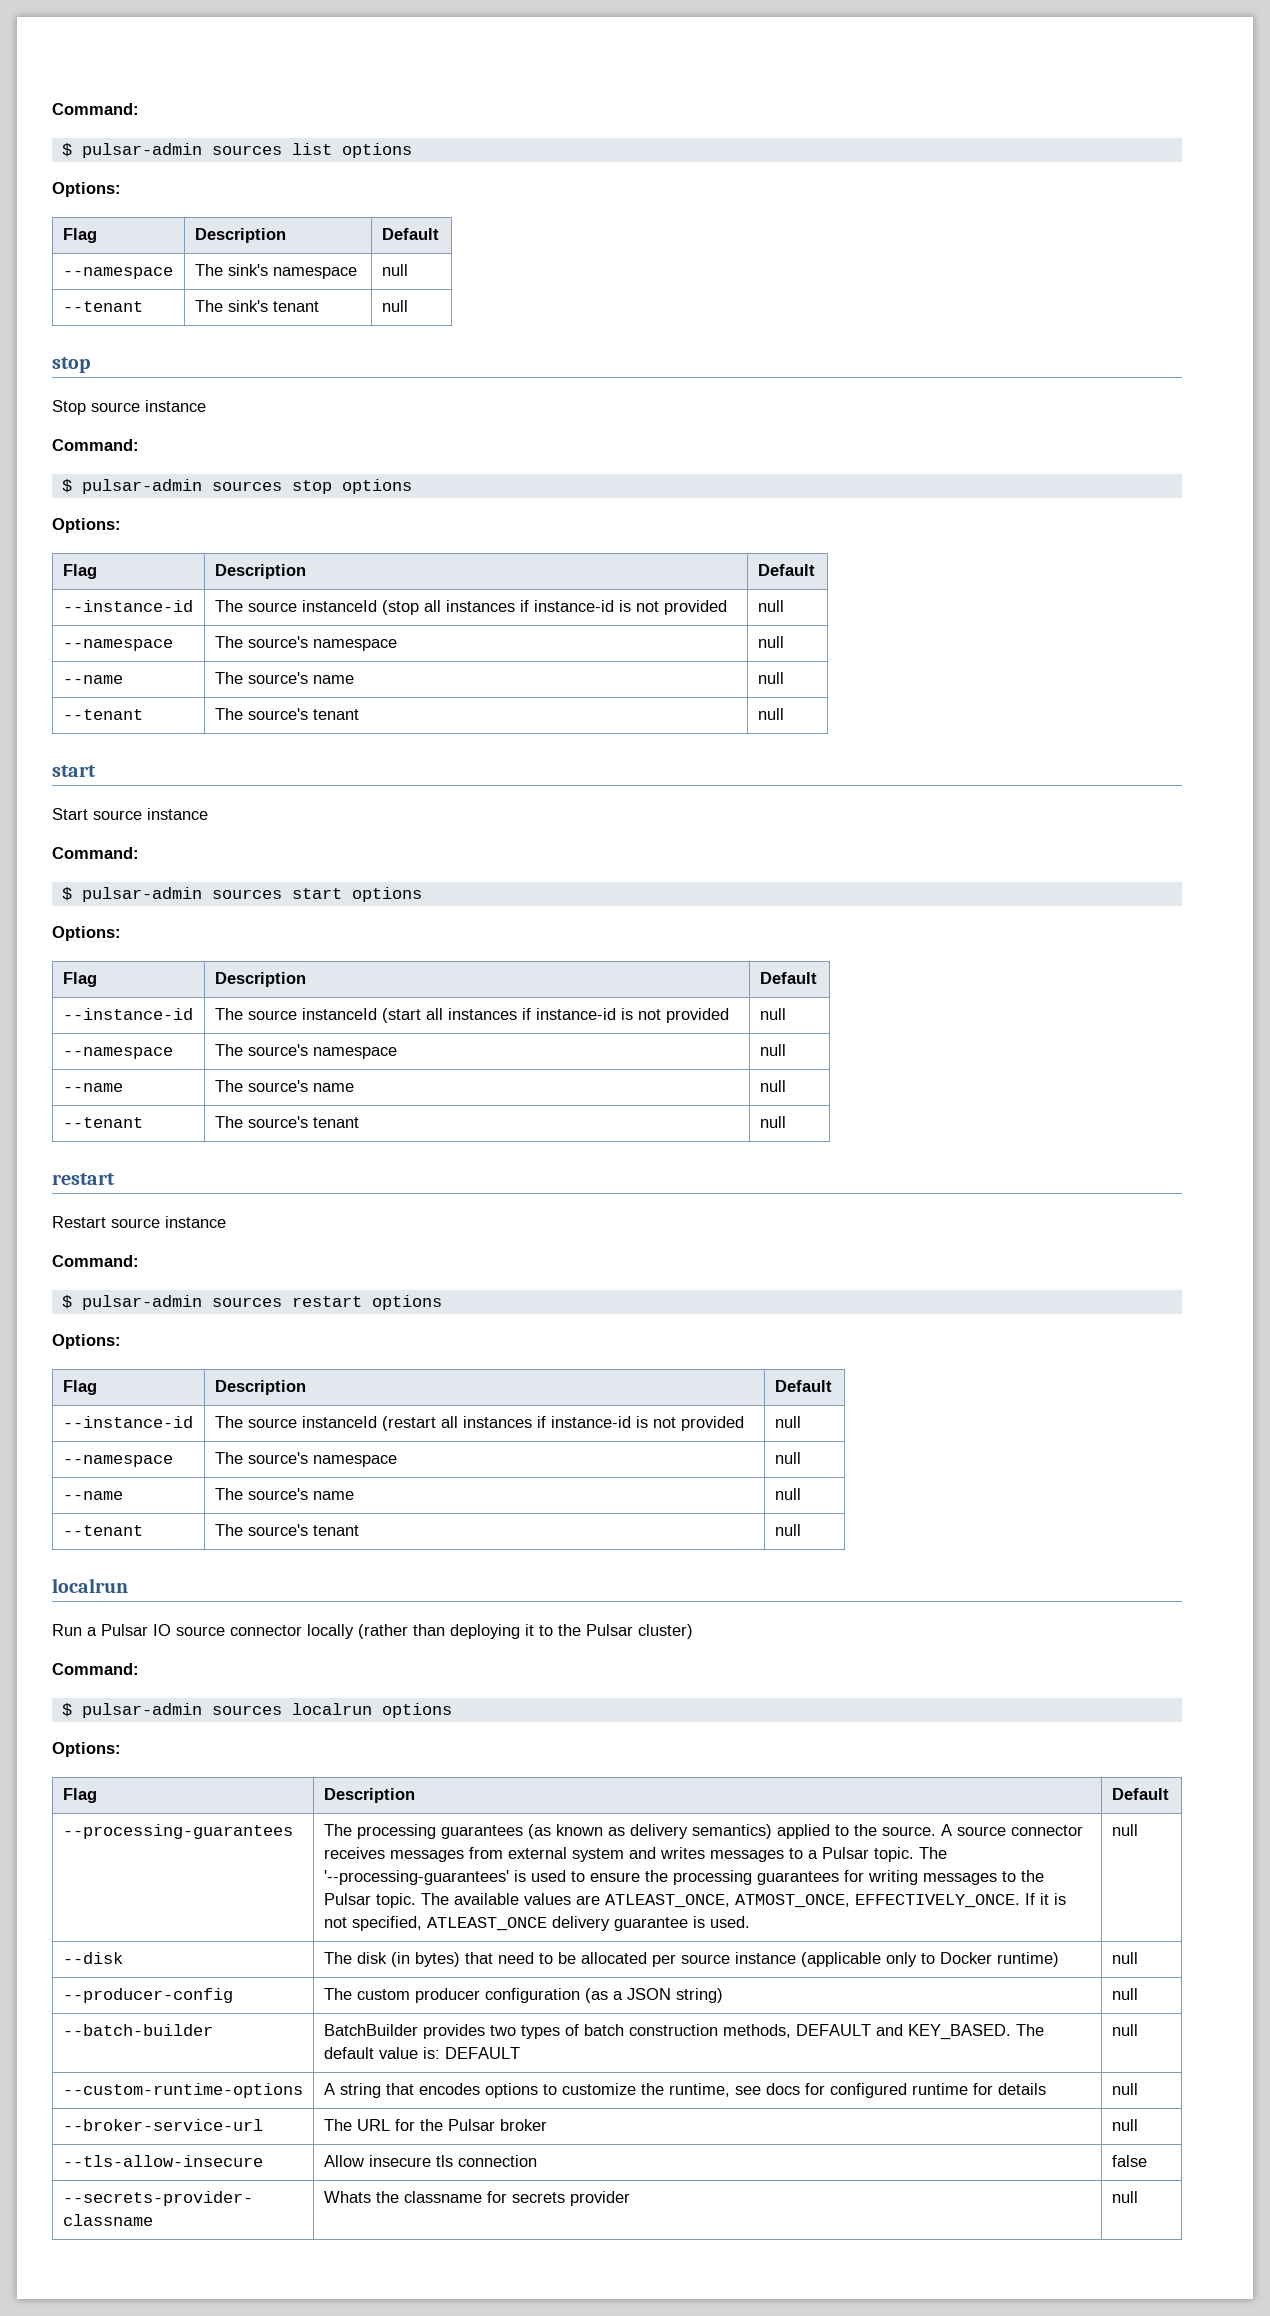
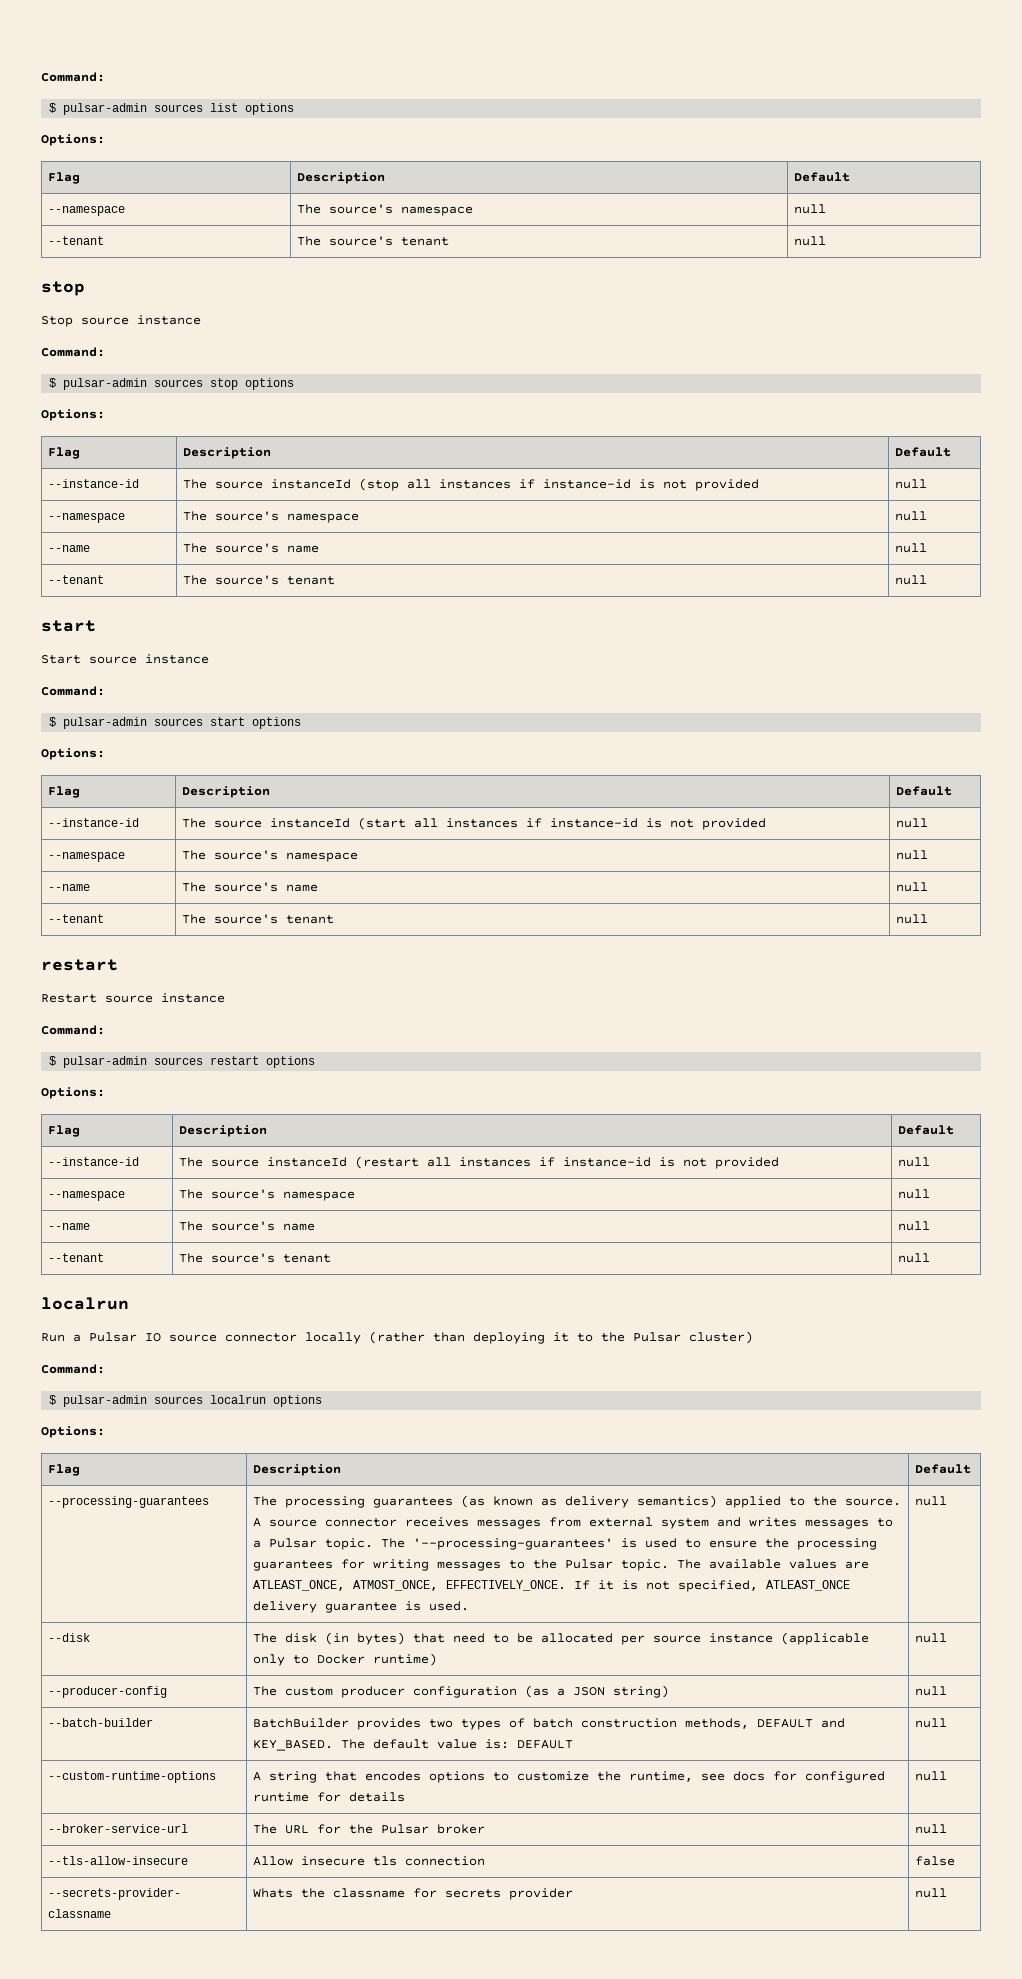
[227,264,268,276] sink's -> [329,204,394,214] source's
[227,300,268,312] sink's -> [329,236,394,246] source's

